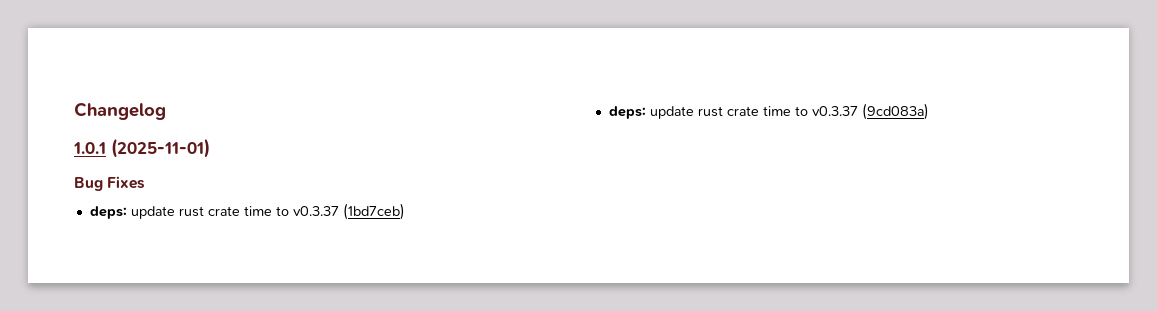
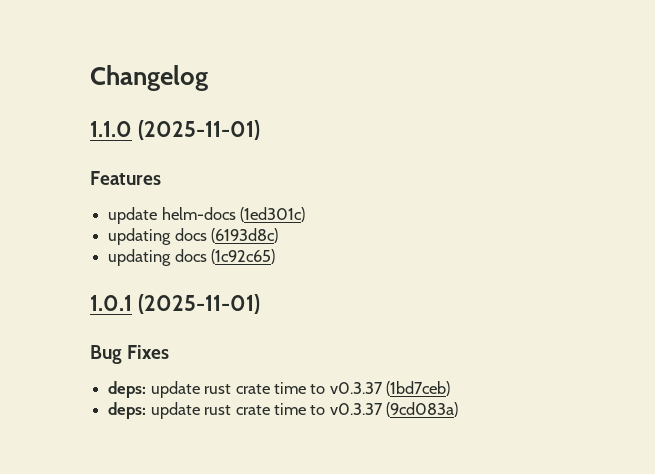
(166, 111) none -> [90,120,260,140] [90,171,161,185] [108,207,306,224] [108,228,279,245] [108,249,276,266] // 1.1.0 (2025-11-01) // Features // update helm-docs (1ed301c) // updating docs (6193d8c) // updating docs (1c92c65)

